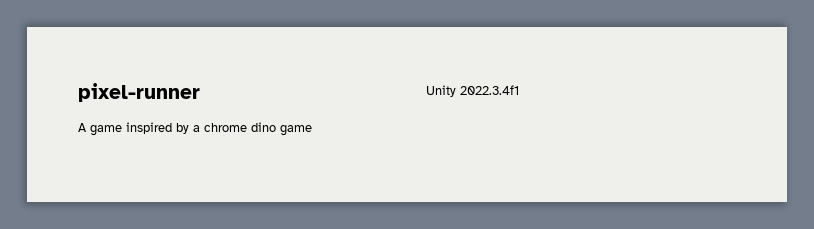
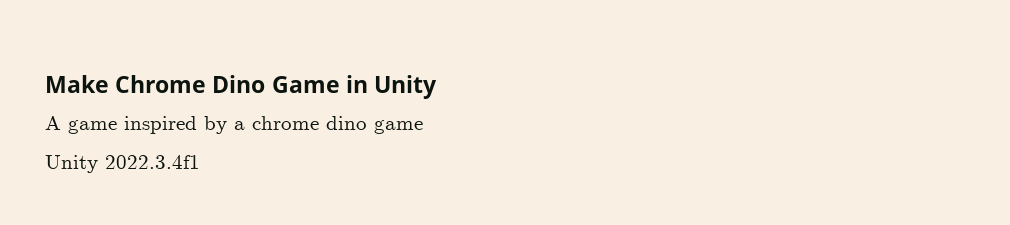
[78,83,200,102] pixel-runner -> [45,75,438,99] Make Chrome Dino Game in Unity

